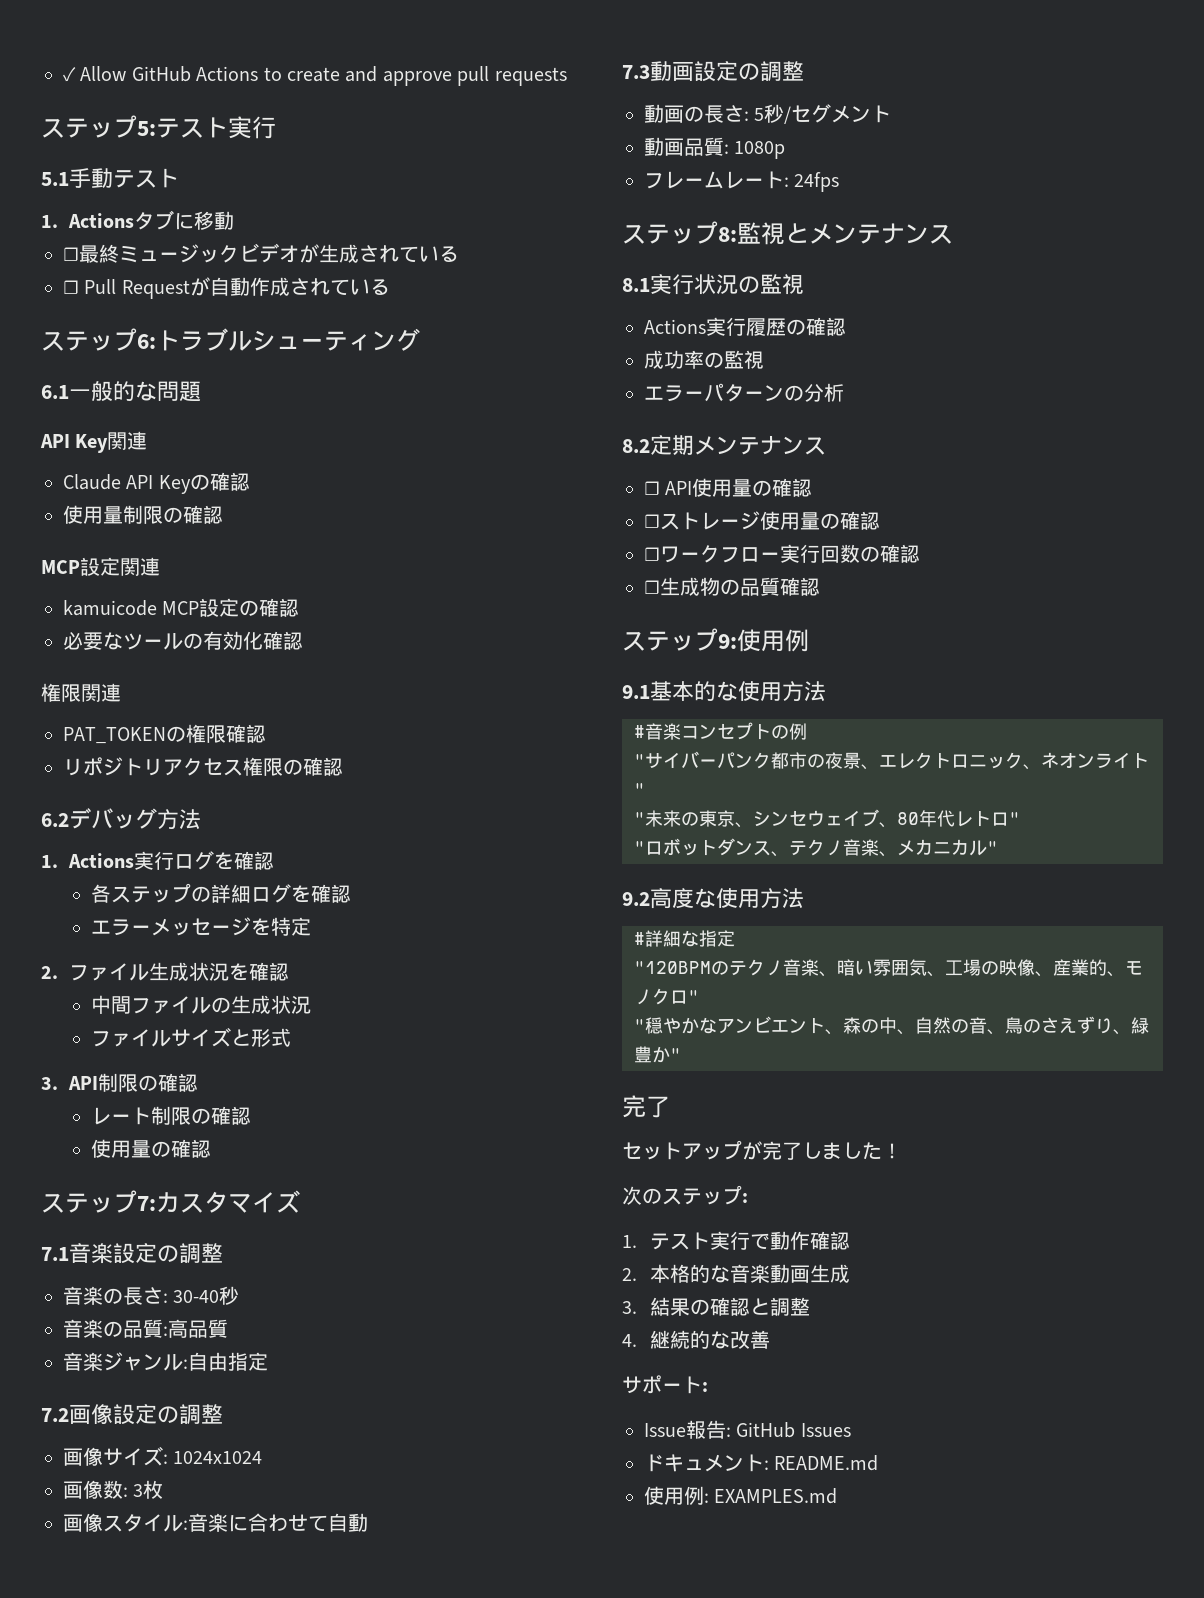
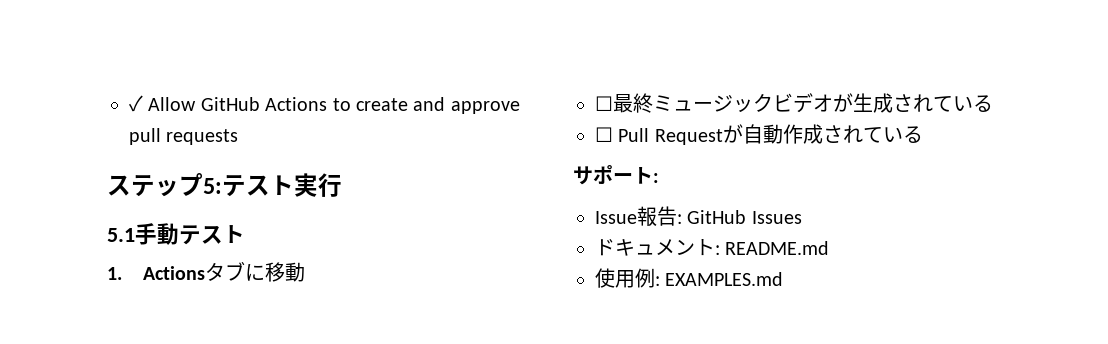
[41,328,420,351] [41,381,201,402] [40,431,148,453] [63,472,250,494] [63,505,223,524] [41,557,160,576] [63,598,300,617] [63,631,303,650] [41,683,121,702] [63,724,266,744] [63,757,343,776] [41,808,201,829] [41,851,274,870] [90,883,351,903] [90,917,311,936] [41,962,289,981] [90,995,311,1014] [90,1027,291,1047] [41,1073,198,1092] [90,1106,251,1125] [90,1139,211,1158] [41,1190,300,1213] [41,1243,223,1264] [63,1286,240,1305] [63,1319,228,1338] [63,1352,268,1371] [41,1404,223,1425] [63,1446,263,1466] [63,1480,164,1499] [63,1513,368,1532] [622,61,804,82] [644,104,892,124] [644,137,786,159] [644,171,840,192] [622,221,953,245] [622,274,804,295] [644,317,846,336] [644,350,764,369] [644,383,844,402] [622,435,826,456] [644,478,813,497] [644,511,880,530] [644,544,920,563] [644,577,820,596] [622,628,809,652] [622,681,826,701] [634,722,807,740] [634,751,1149,770] [634,783,645,796] [634,809,1020,828] [634,838,998,857] [622,888,804,909] [634,930,735,947] [634,959,1143,977] [634,988,699,1005] [634,1016,1149,1035] [634,1046,681,1063] [622,1095,670,1118] [622,1140,902,1160] [622,1185,748,1205] [622,1231,850,1250] [622,1264,850,1283] [622,1297,810,1316] [622,1330,770,1349] // ステップ6:トラブルシューティング // 6.1一般的な問題 // API Key関連 // Claude API Keyの確認 // 使用量制限の確認 // MCP設定関連 // kamuicode MCP設定の確認 // 必要なツールの有効化確認 // 権限関連 // PAT_TOKENの権限確認 // リポジトリアクセス権限の確認 // 6.2デバッグ方法 // 1. Actions実行ログを確認 // 各ステップの詳細ログを確認 // エラーメッセージを特定 // 2.ファイル生成状況を確認 // 中間ファイルの生成状況 // ファイルサイズと形式 // 3. API制限の確認 // レート制限の確認 // 使用量の確認 // ステップ7:カスタマイズ // 7.1音楽設定の調整 // 音楽の長さ: 30-40秒 // 音楽の品質:高品質 // 音楽ジャンル:自由指定 // 7.2画像設定の調整 // 画像サイズ: 1024x1024 // 画像数: 3枚 // 画像スタイル:音楽に合わせて自動 // 7.3動画設定の調整 // 動画の長さ: 5秒/セグメント // 動画品質: 1080p // フレームレート: 24fps // ステップ8:監視とメンテナンス // 8.1実行状況の監視 // Actions実行履歴の確認 // 成功率の監視 // エラーパターンの分析 // 8.2定期メンテナンス // ☐ API使用量の確認 // ☐ストレージ使用量の確認 // ☐ワークフロー実行回数の確認 // ☐生成物の品質確認 // ステップ9:使用例 // 9.1基本的な使用方法 // #音楽コンセプトの例 // "サイバーパンク都市の夜景、エレクトロニック、ネオンライト" // "未来の東京、シンセウェイブ、80年代レトロ" // "ロボットダンス、テクノ音楽、メカニカル" // 9.2高度な使用方法 // #詳細な指定 // "120BPMのテクノ音楽、暗い雰囲気、工場の映像、産業的、モノクロ" // "穏やかなアンビエント、森の中、自然の音、鳥のさえずり、緑豊か" // 完了 // セットアップが完了しました！ // 次のステップ: // 1.テスト実行で動作確認 // 2.本格的な音楽動画生成 // 3.結果の確認と調整 // 4.継続的な改善 -> (923, 134) none

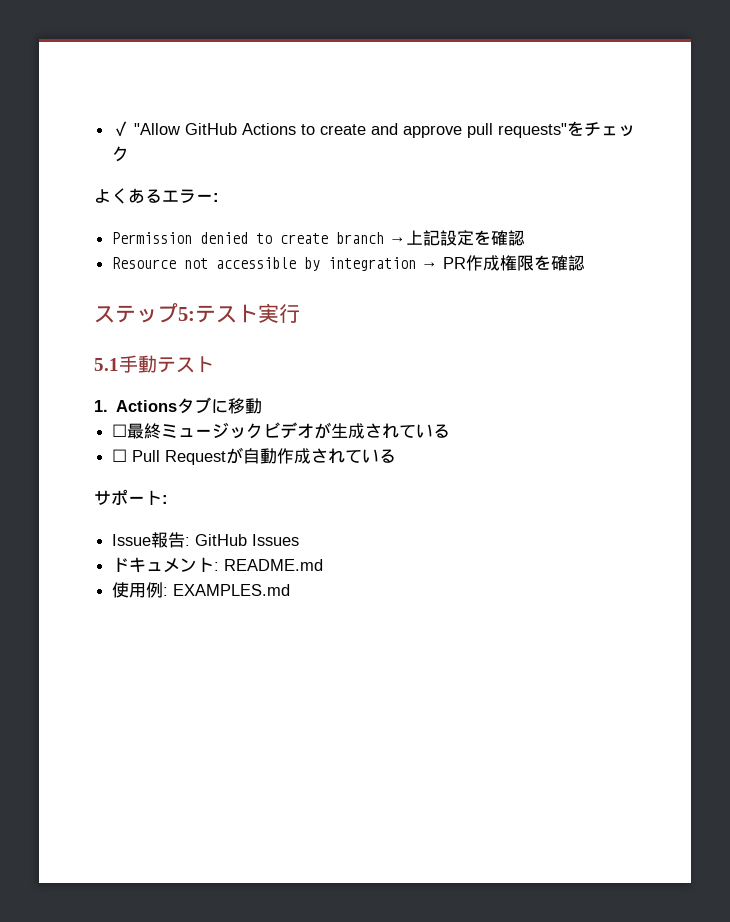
[148,97,197,111] Allow -> [134,123,181,135] "Allow
[166,129,239,145] requests -> [498,121,636,138] [112,146,130,162] [94,188,219,204] [112,230,526,246] [112,255,586,271] requests"をチェック // よくあるエラー: // Permission denied to create branch →上記設定を確認 // Resource not accessible by integration → PR作成権限を確認

